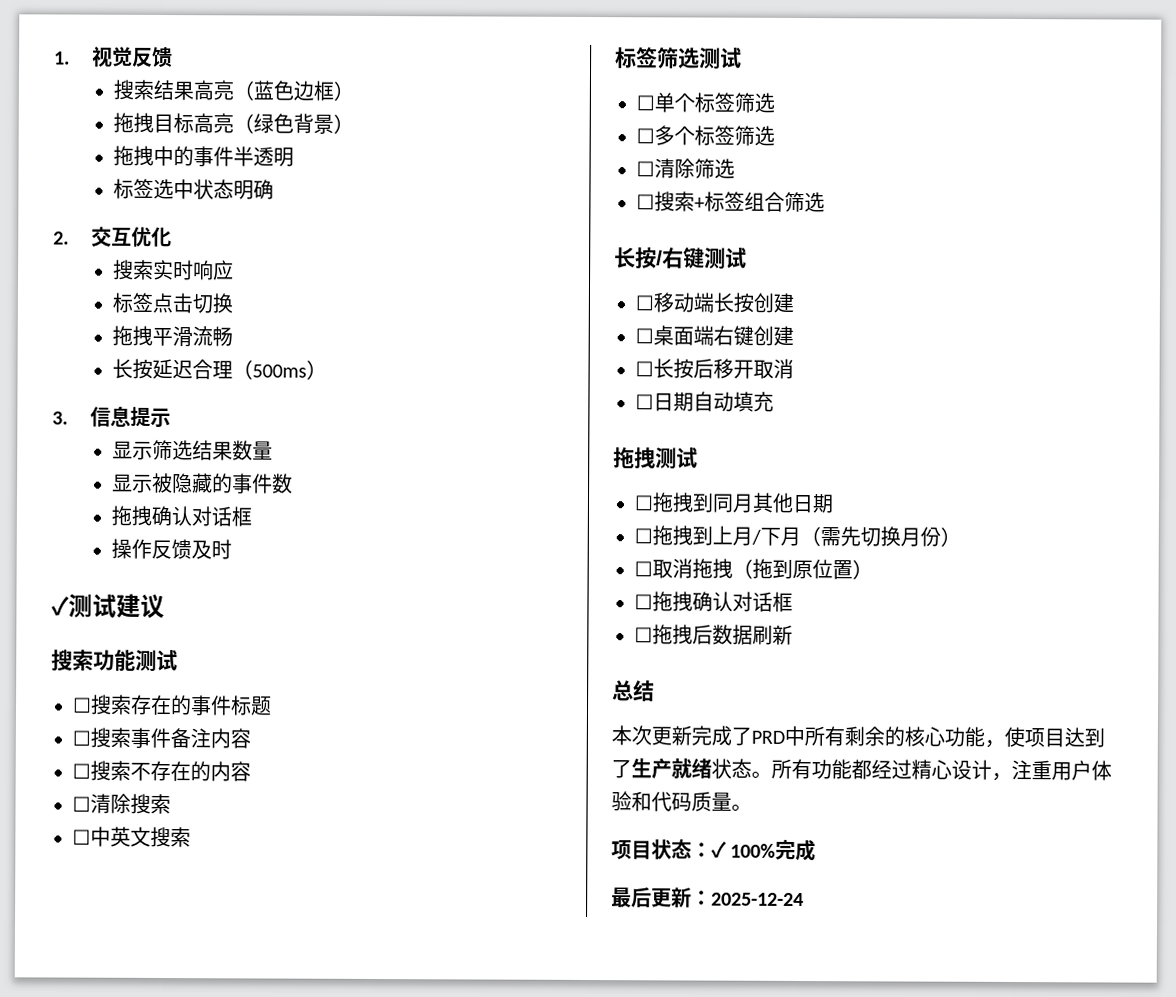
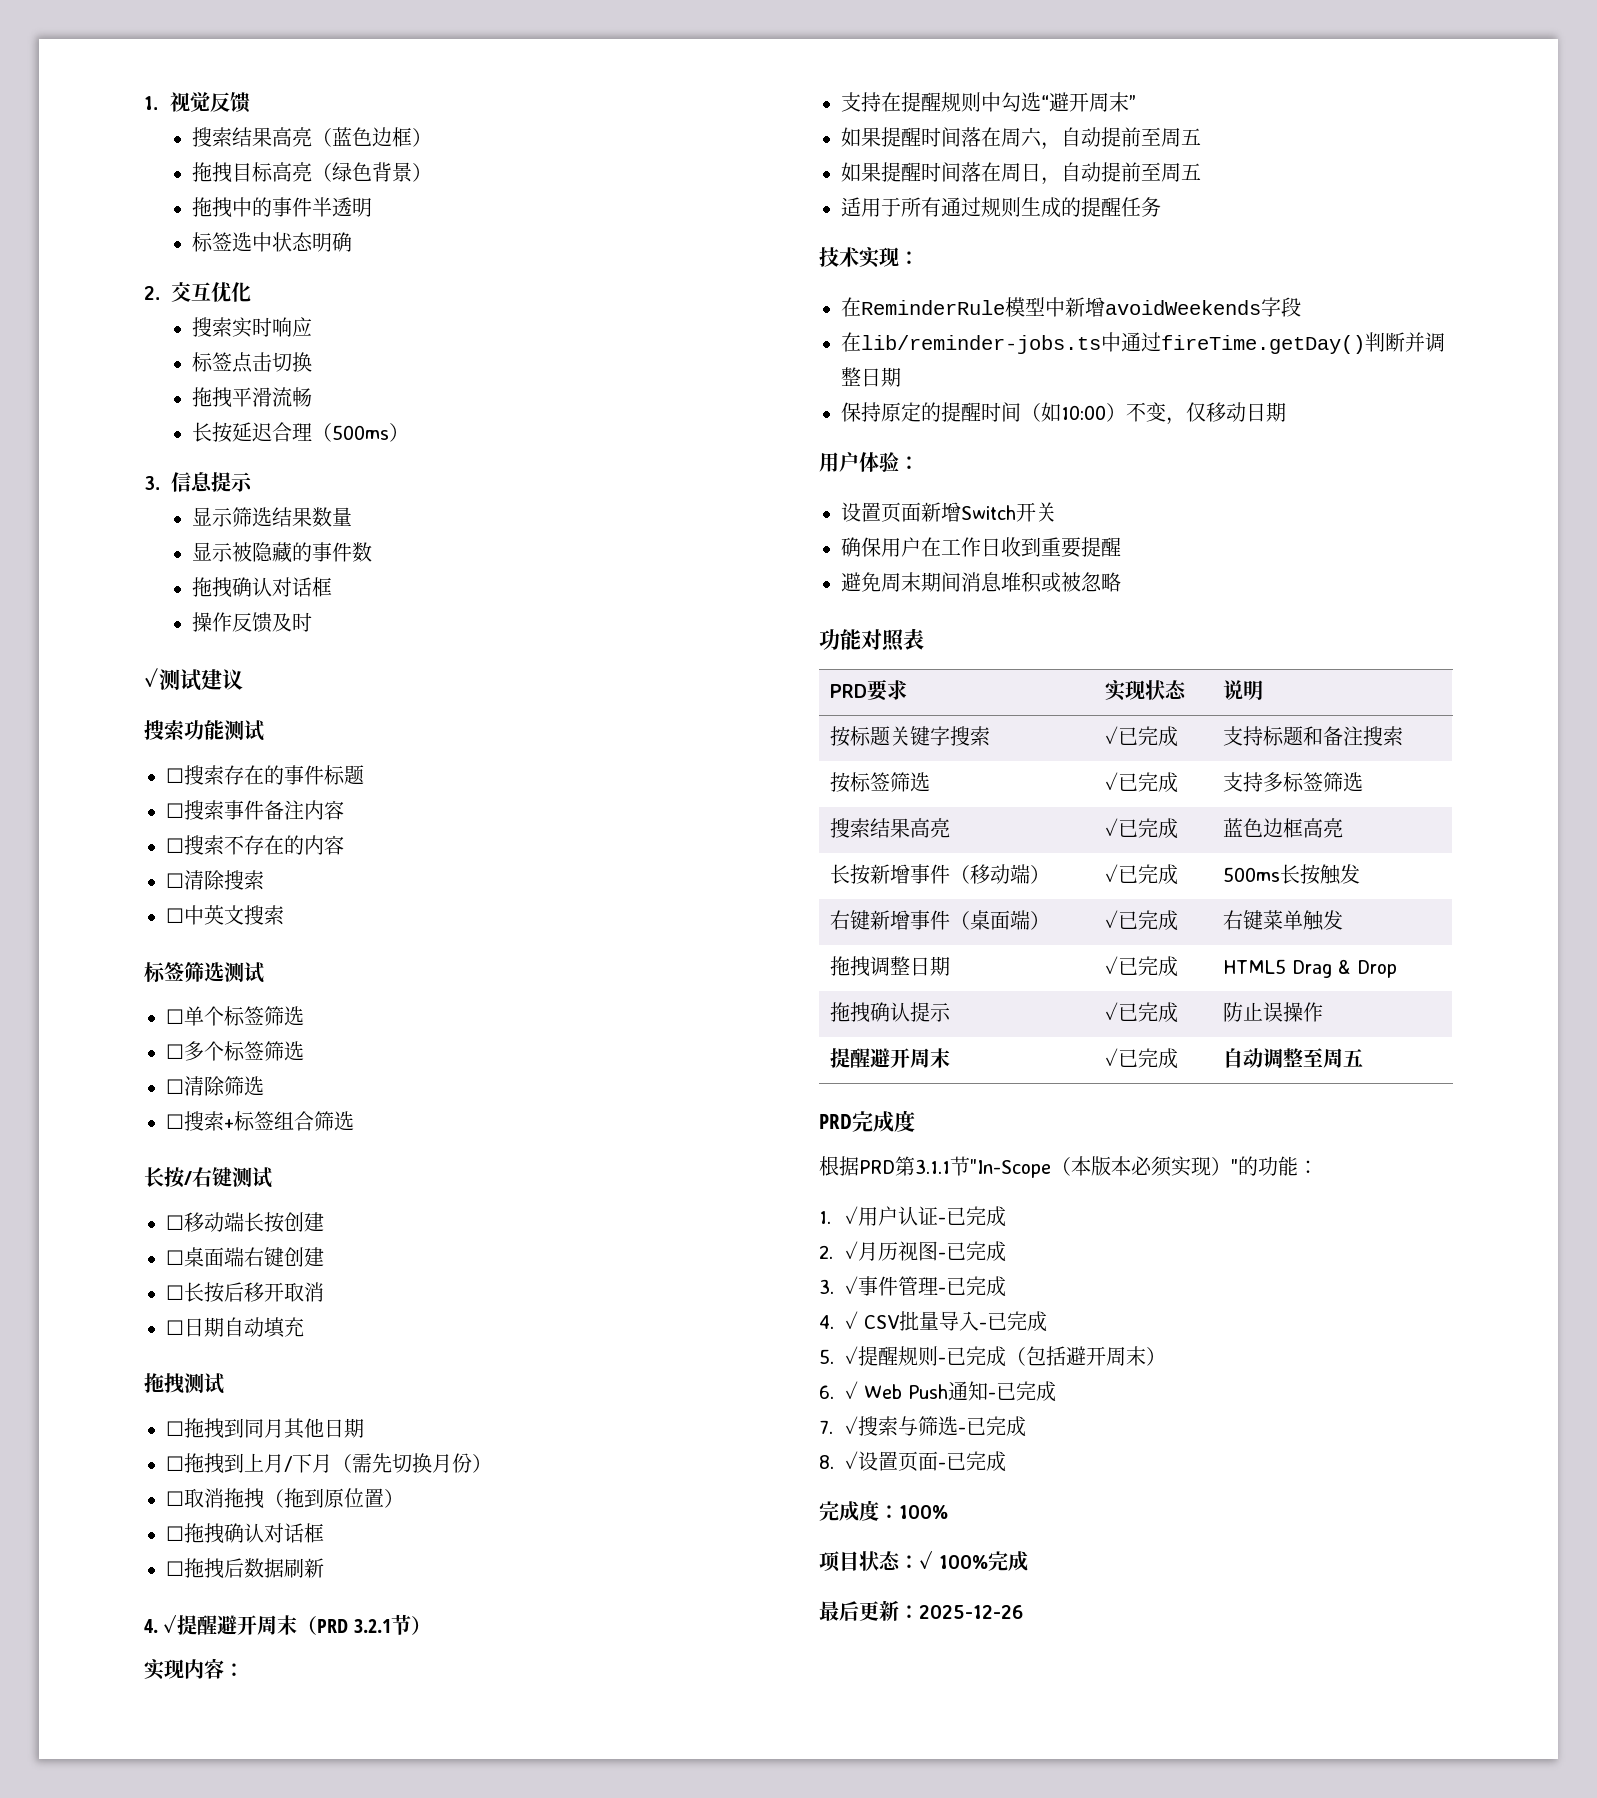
[612,680,655,702] [611,725,1105,748] [611,758,1112,781] [611,791,752,812] 总结 // 本次更新完成了PRD中所有剩余的核心功能，使项目达到了生产就绪状态。所有功能都经过精心设计，注重用户体验和代码质量。 -> [144,1614,431,1635] [144,1658,244,1680] [841,92,1136,112] [841,127,1201,150] [841,162,1201,185] [841,197,1161,218] [819,247,919,268] [841,297,1301,317] [841,332,1445,354] [841,367,901,387] [841,402,1286,425] [819,452,919,472] [841,502,1056,522] [841,537,1121,558] [841,572,1121,593] [819,628,924,652] [830,680,908,701] [1105,680,1188,701] [1223,680,1264,700] [830,726,991,747] [1105,726,1179,747] [1223,726,1404,746] [830,772,931,793] [1105,772,1179,793] [1223,772,1364,792] [830,818,951,838] [1105,818,1179,839] [1223,818,1344,838] [830,864,1051,885] [1105,864,1179,885] [1223,864,1361,885] [830,910,1051,930] [1105,910,1179,931] [1223,910,1344,931] [830,956,951,977] [1105,956,1179,977] [1223,959,1398,978] [830,1002,952,1023] [1105,1002,1179,1023] [1223,1002,1324,1022] [830,1048,951,1068] [1105,1048,1179,1069] [1223,1048,1364,1068] [819,1110,915,1133] [819,1156,1318,1178] [819,1206,1006,1227] [819,1241,1006,1262] [819,1276,1006,1297] [819,1311,1047,1332] [819,1346,1166,1367] [819,1381,1056,1402] [819,1416,1026,1437] [819,1451,1006,1472] [819,1500,948,1521] 4. ✓提醒避开周末（PRD 3.2.1节） // 实现内容： // 支持在提醒规则中勾选“避开周末” // 如果提醒时间落在周六，自动提前至周五 // 如果提醒时间落在周日，自动提前至周五 // 适用于所有通过规则生成的提醒任务 // 技术实现： // 在ReminderRule模型中新增avoidWeekends字段 // 在lib/reminder-jobs.ts中通过fireTime.getDay()判断并调整日期 // 保持原定的提醒时间（如10:00）不变，仅移动日期 // 用户体验： // 设置页面新增Switch开关 // 确保用户在工作日收到重要提醒 // 避免周末期间消息堆积或被忽略 // 功能对照表 // PRD要求 | 实现状态 | 说明 // 按标题关键字搜索 | ✓已完成 | 支持标题和备注搜索 // 按标签筛选 | ✓已完成 | 支持多标签筛选 // 搜索结果高亮 | ✓已完成 | 蓝色边框高亮 // 长按新增事件（移动端） | ✓已完成 | 500ms长按触发 // 右键新增事件（桌面端） | ✓已完成 | 右键菜单触发 // 拖拽调整日期 | ✓已完成 | HTML5 Drag & Drop // 拖拽确认提示 | ✓已完成 | 防止误操作 // 提醒避开周末 | ✓已完成 | 自动调整至周五 // PRD完成度 // 根据PRD第3.1.1节"In-Scope（本版本必须实现）"的功能： // 1. ✓用户认证-已完成 // 2. ✓月历视图-已完成 // 3. ✓事件管理-已完成 // 4. ✓ CSV批量导入-已完成 // 5. ✓提醒规则-已完成（包括避开周末） // 6. ✓ Web Push通知-已完成 // 7. ✓搜索与筛选-已完成 // 8. ✓设置页面-已完成 // 完成度：100%
[711,892,804,907] 2025-12-24 -> [919,1605,1023,1619] 2025-12-26

